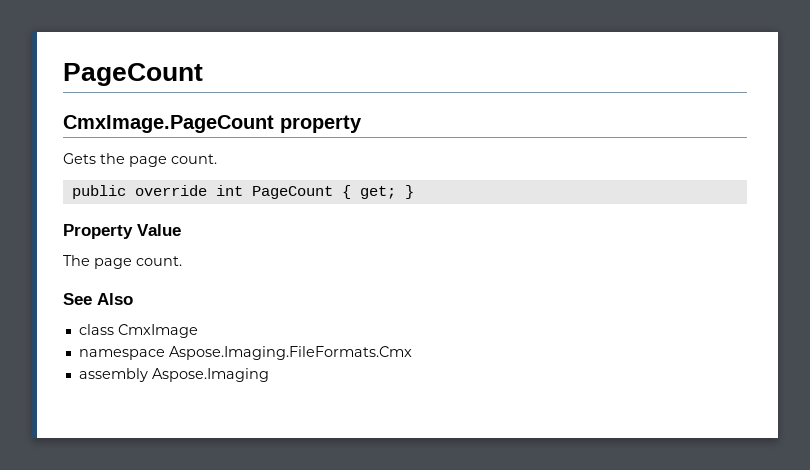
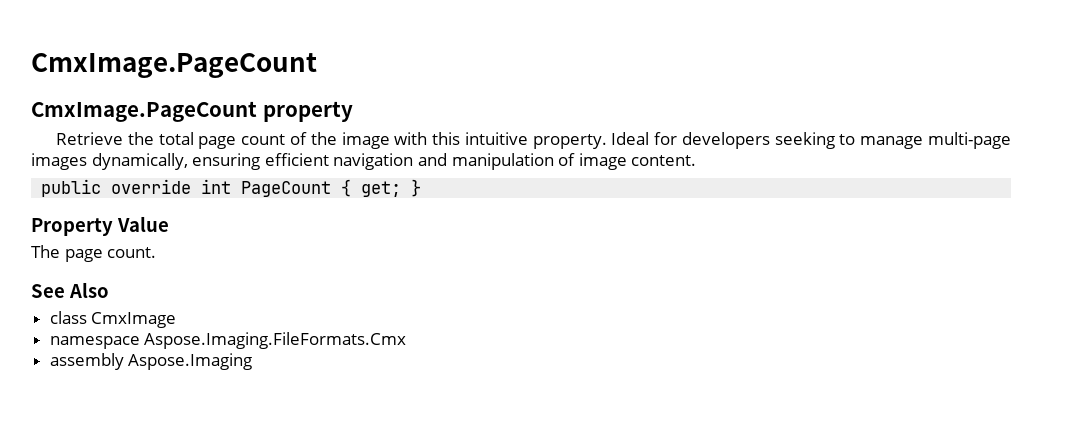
[63,63,203,86] PageCount -> [31,53,317,78] CmxImage.PageCount
[63,153,217,167] Gets the page count. -> [56,132,1012,149] [31,153,697,170] Retrieve the total page count of the image with this intuitive property. Ideal for developers seeking to manage multi-page images dynamically, ensuring efficient navigation and manipulation of image content.

